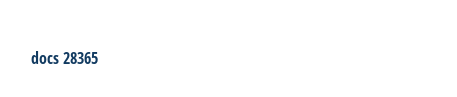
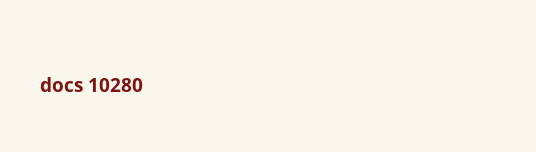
[63,52,99,64] 28365 -> [88,78,143,92] 10280

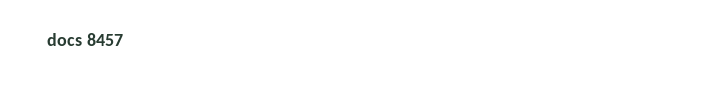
[88,78,143,92] 10280 -> [86,33,123,46] 8457

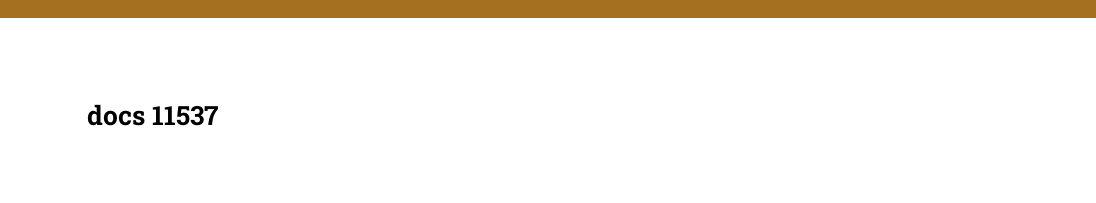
[86,33,123,46] 8457 -> [152,105,219,126] 11537

